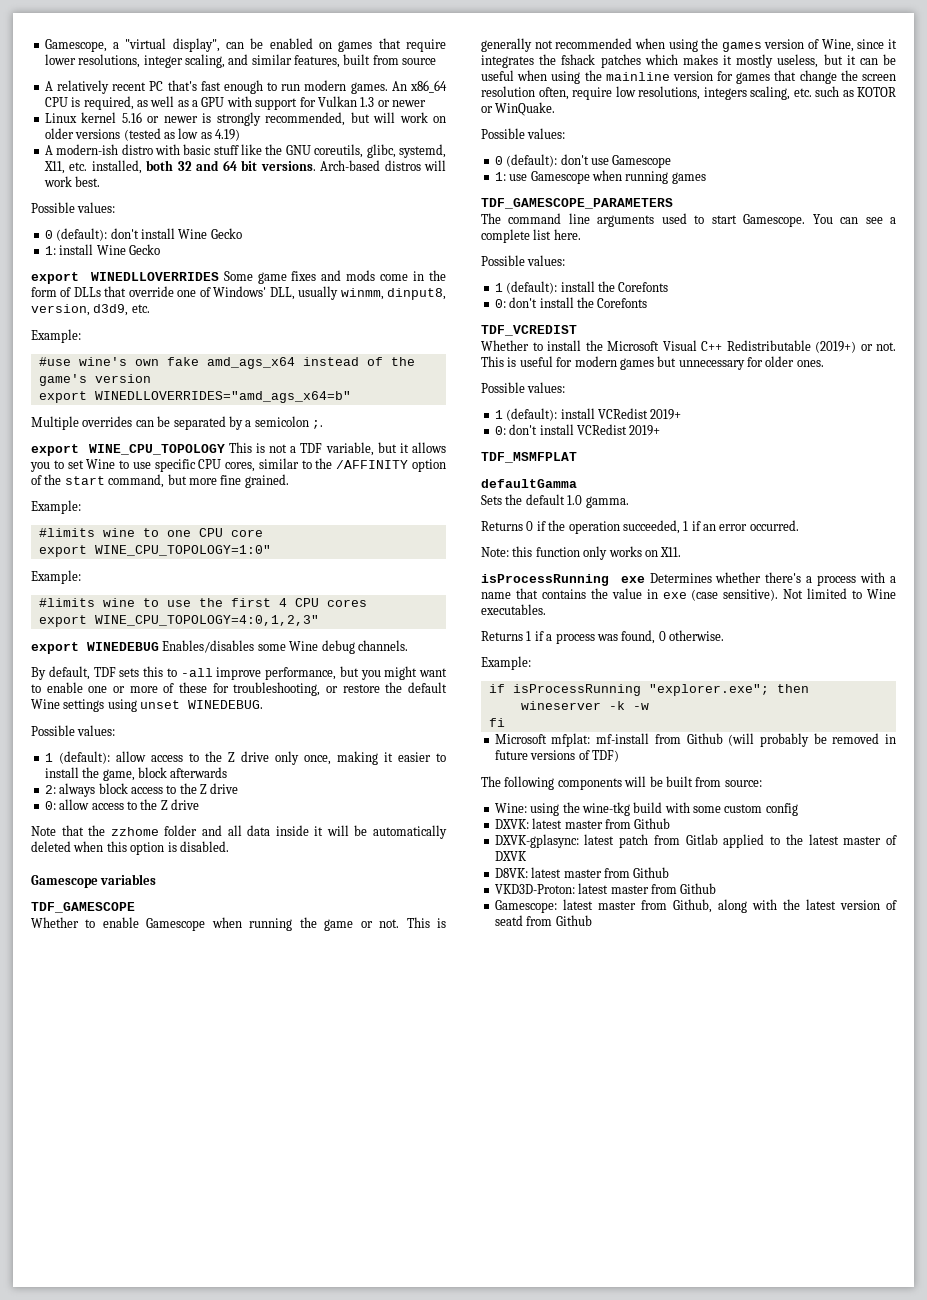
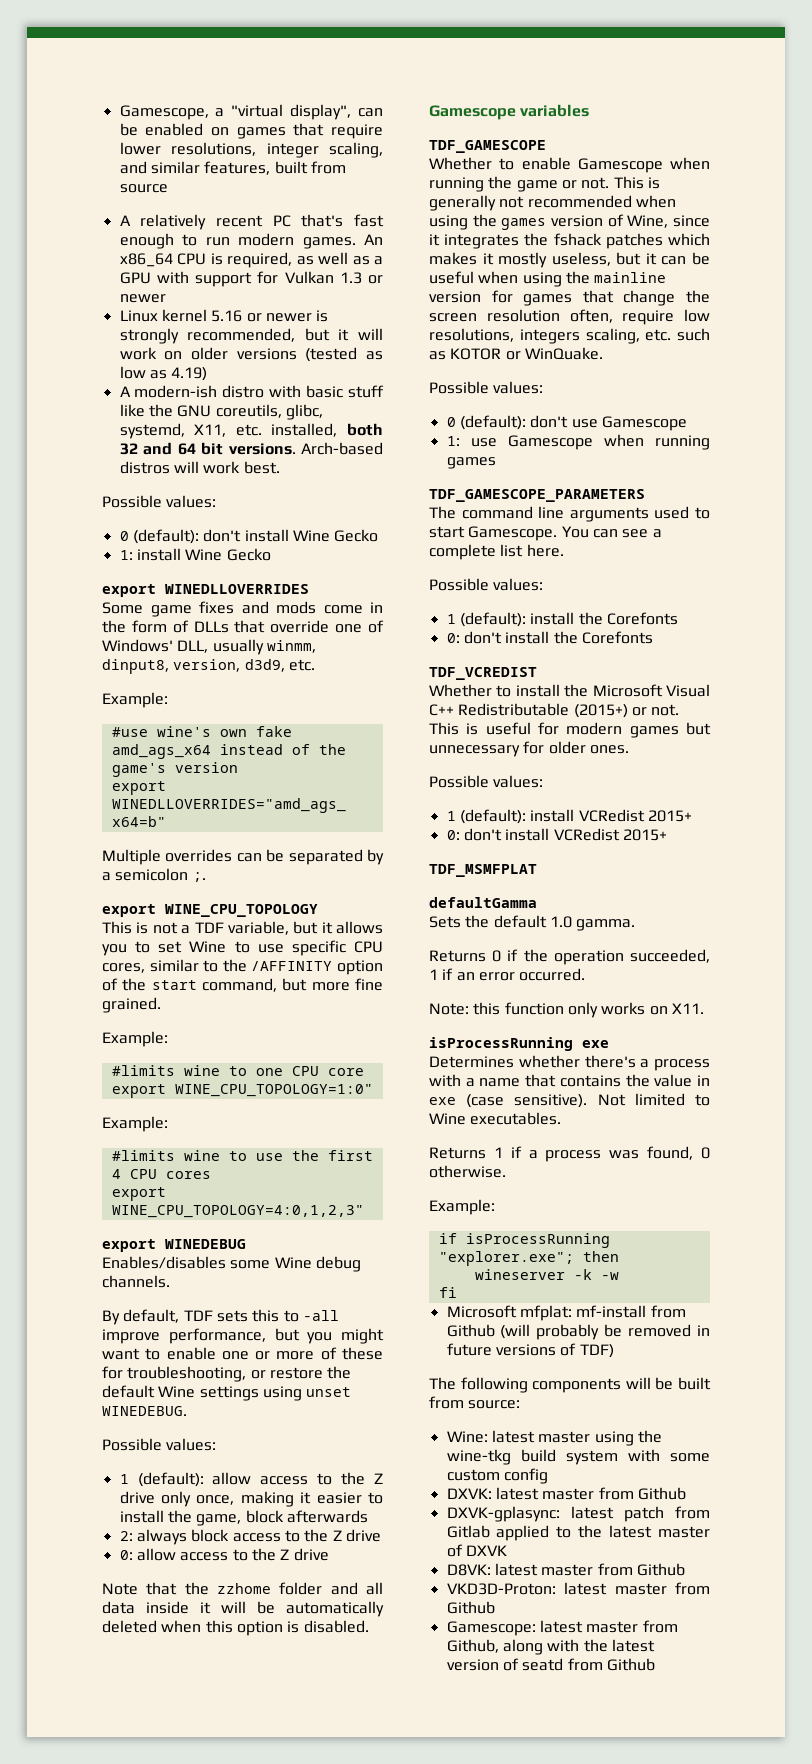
(370, 117) none -> [338,329,350,341] it
(219, 276) none -> (309, 589) //
(225, 449) none -> (318, 910) //
(159, 646) none -> (246, 1244) //
[815,341,856,353] (2019+) -> [573,704,628,718] (2015+)
[650,409,682,420] 2019+ -> [647,810,692,822] 2015+
[629,425,661,436] 2019+ -> [622,829,667,841] 2015+
(645, 579) none -> (609, 1044) //
(527, 808) none -> [491,1430,591,1443] latest master
(663, 807) none -> [565,1450,618,1465] system

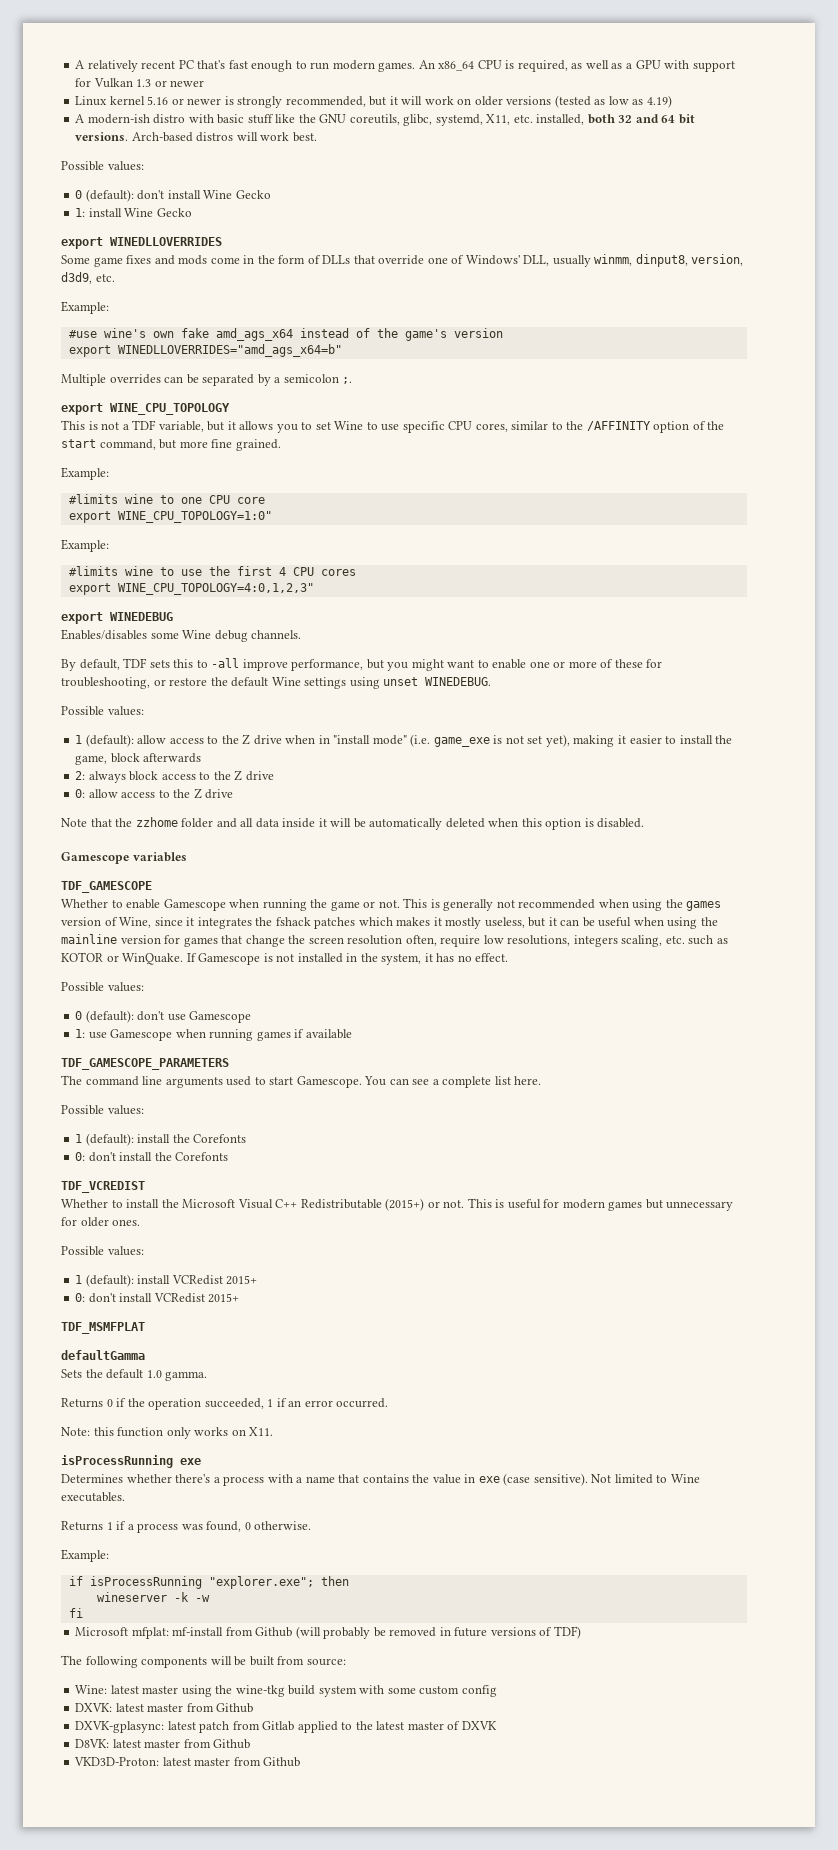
[119,104,383,120] [119,123,383,139] [119,142,383,158] [119,161,346,175] [119,184,168,193] Gamescope, a "virtual display", can be enabled on games that require lower resolutions, integer scaling, and similar features, built from source // -> (75, 64) none
[161,1491,235,1507] only once, -> [285,734,570,747] when in "install mode" (i.e. game_exe is not set yet),
(603, 353) none -> [186,953,509,965] If Gamescope is not installed in the system, it has no effect.
(496, 463) none -> [294,1029,352,1039] if available
[446,1620,678,1636] [446,1639,655,1655] [446,1658,655,1671] // Gamescope: latest master from Github, along with the latest version of seatd from Github -> (301, 1762) none

